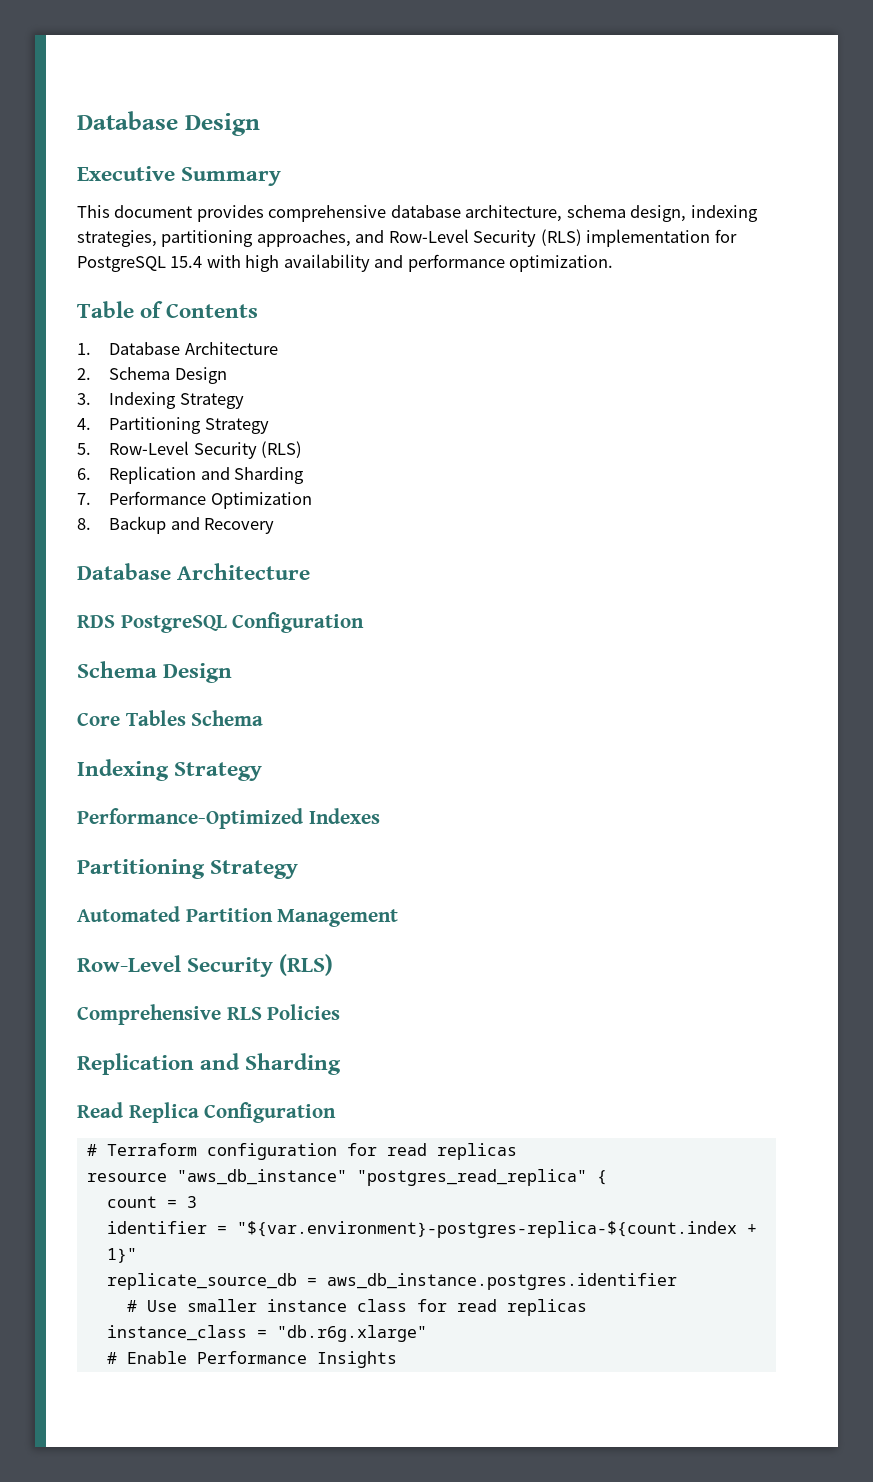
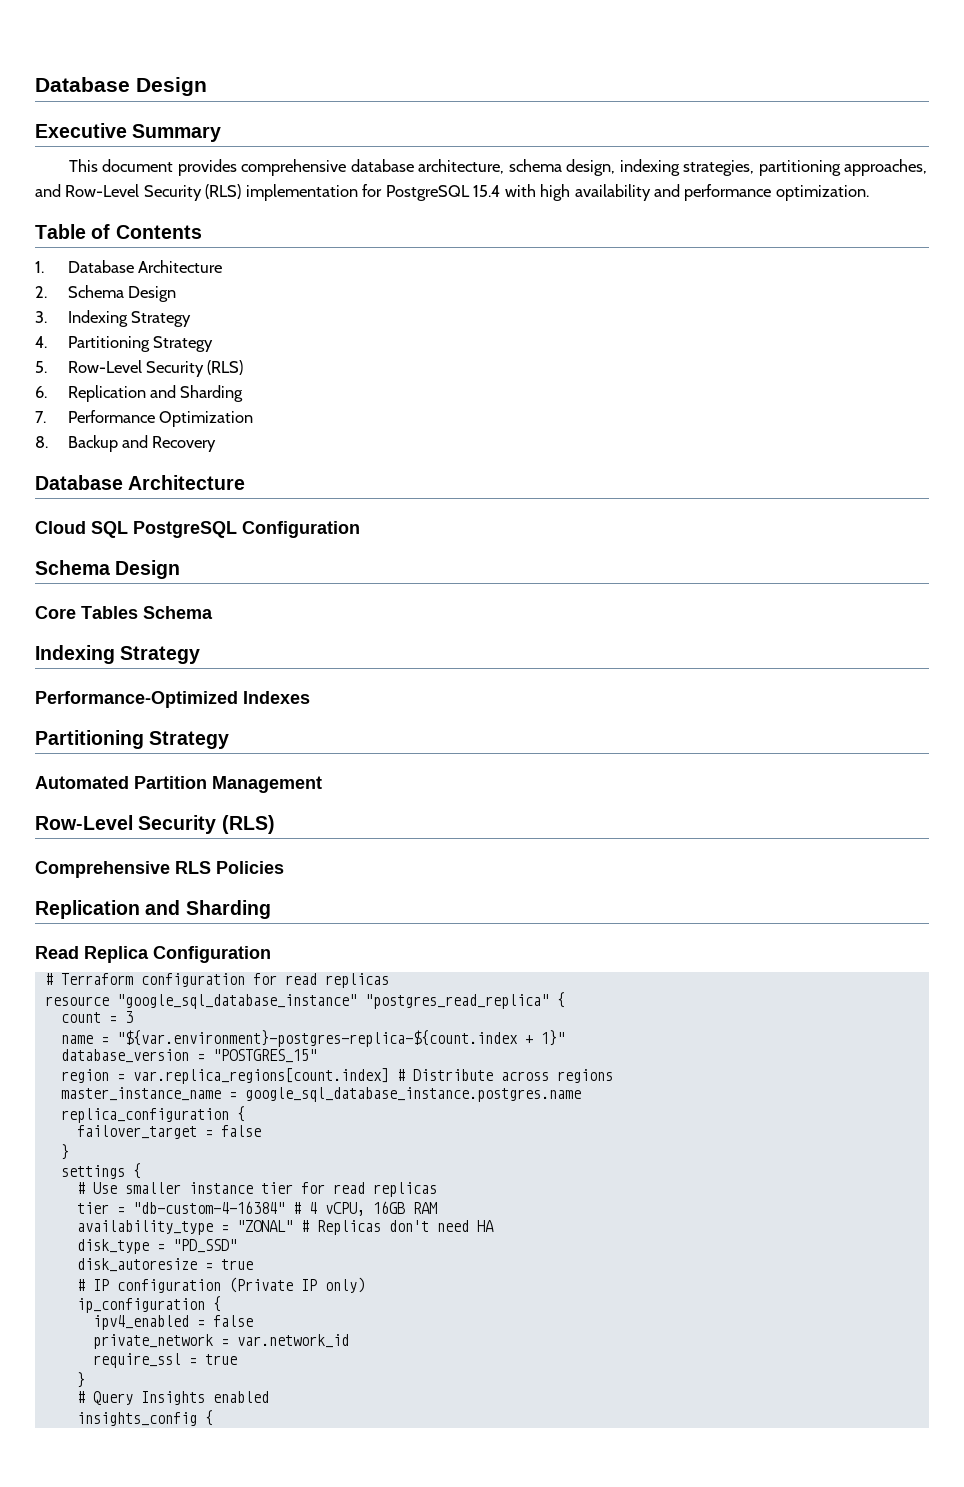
[77,615,115,628] RDS -> [35,521,128,538] Cloud SQL
[176,1169,347,1185] "aws_db_instance" -> [116,994,357,1009] "google_sql_database_instance"
[106,1221,207,1234] identifier -> [60,1035,93,1044] name
[106,1273,677,1290] replicate_source_db = aws_db_instance.postgres.identifier -> [60,1049,317,1063] [60,1068,613,1084] [60,1087,581,1102] [60,1106,245,1123] [76,1125,261,1139] [60,1144,69,1160] [60,1163,141,1179] database_version = "POSTGRES_15" // region = var.replica_regions[count.index] # Distribute across regions // master_instance_name = google_sql_database_instance.postgres.name // replica_configuration { // failover_target = false // } // settings {
[356,1299,587,1316] [106,1325,427,1342] [106,1351,397,1368] class for read replicas // instance_class = "db.r6g.xlarge" // # Enable Performance Insights -> [260,1182,437,1197] [76,1201,437,1216] [76,1220,494,1235] [76,1239,237,1254] [76,1258,253,1272] [76,1277,365,1293] [76,1296,221,1313] [92,1315,253,1330] [92,1334,349,1349] [92,1353,237,1368] [76,1372,85,1388] [76,1391,269,1405] [76,1410,213,1426] tier for read replicas // tier = "db-custom-4-16384" # 4 vCPU, 16GB RAM // availability_type = "ZONAL" # Replicas don't need HA // disk_type = "PD_SSD" // disk_autoresize = true // # IP configuration (Private IP only) // ip_configuration { // ipv4_enabled = false // private_network = var.network_id // require_ssl = true // } // # Query Insights enabled // insights_config {

